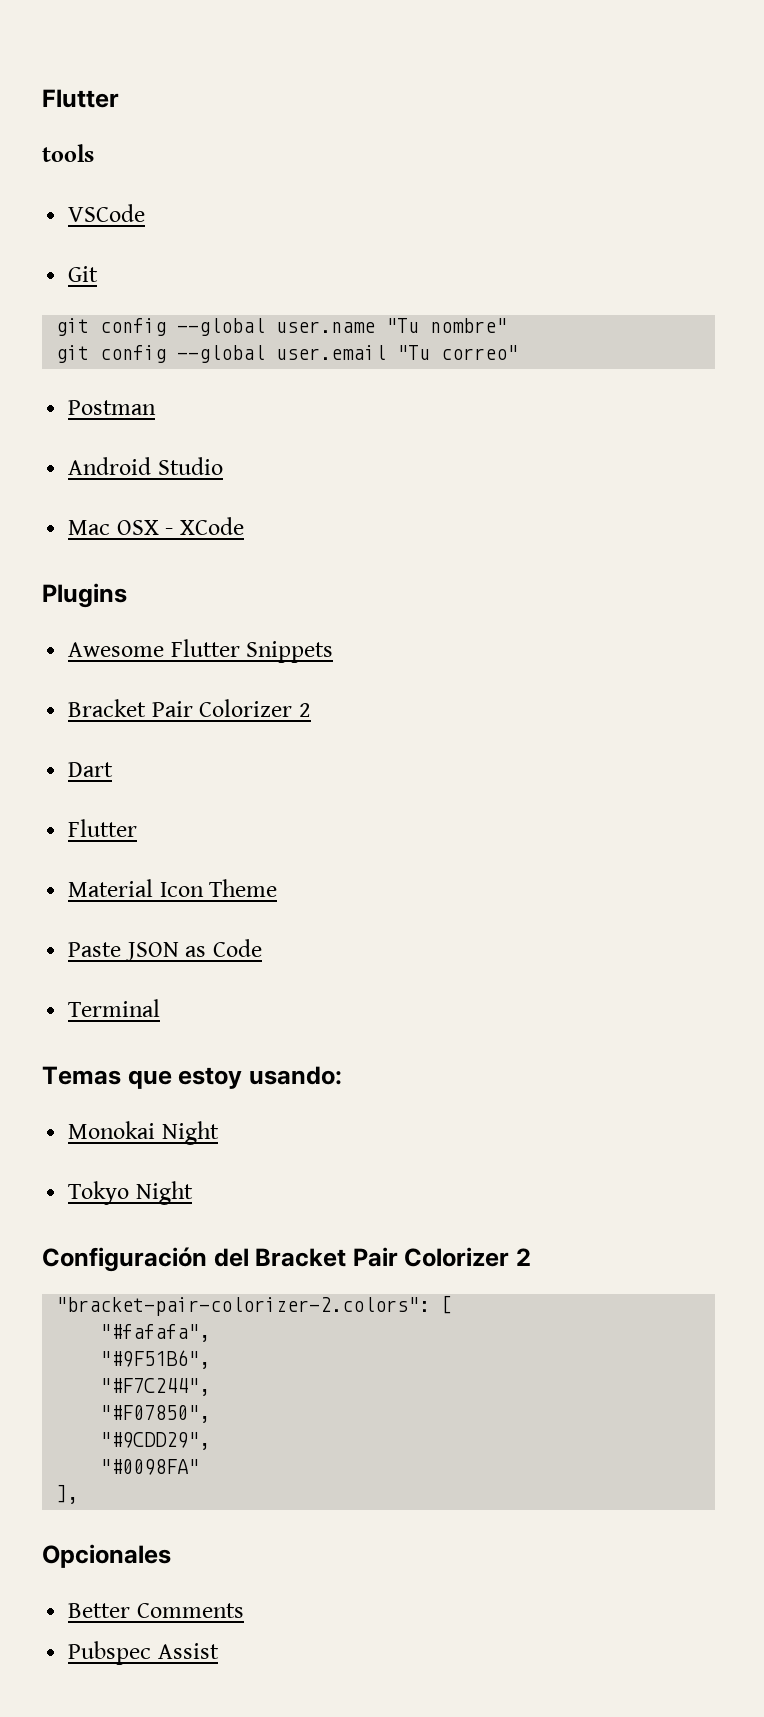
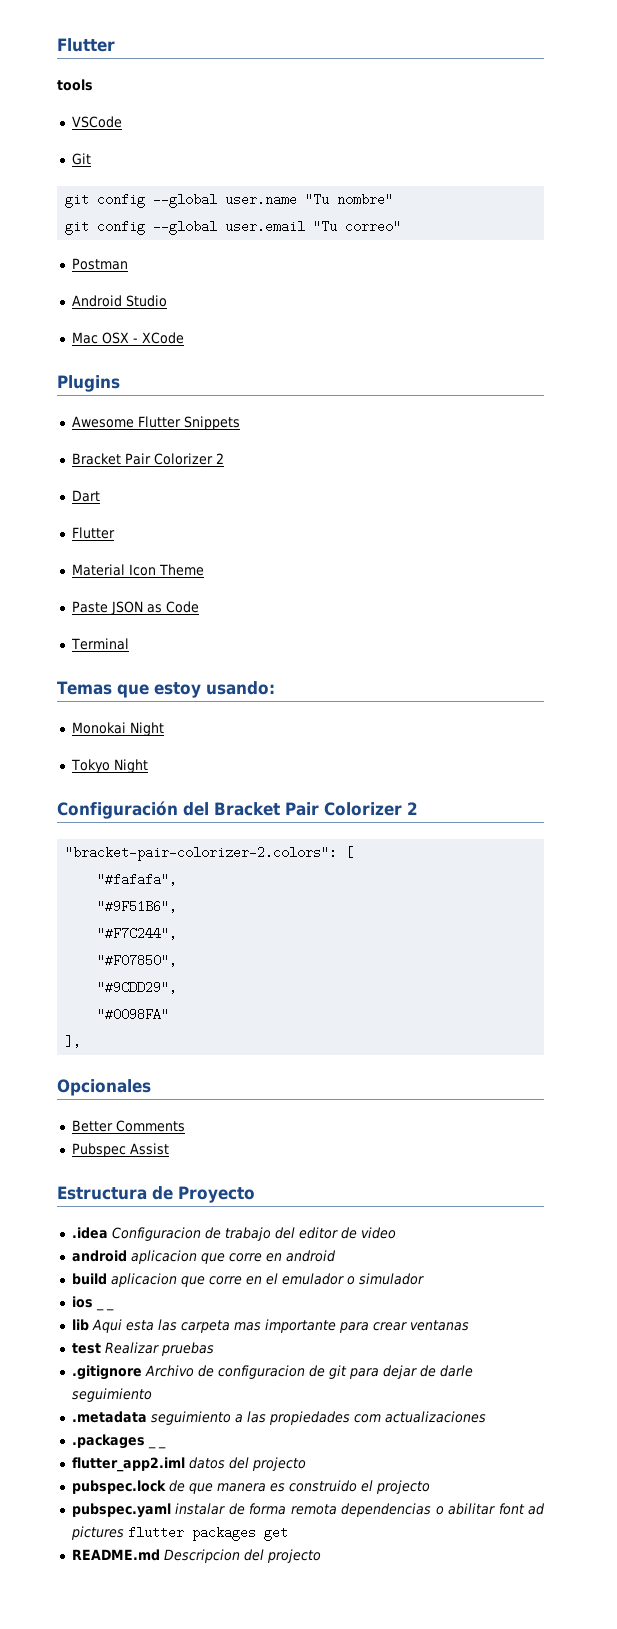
(219, 1651) none -> [57,1186,255,1203] [71,1227,396,1241] [71,1250,336,1264] [71,1273,424,1287] [71,1296,114,1311] [71,1319,469,1333] [71,1342,214,1356] [71,1365,473,1380] [71,1388,152,1402] [71,1411,486,1425] [71,1434,166,1449] [71,1457,306,1472] [71,1480,430,1494] [71,1503,545,1518] [70,1526,288,1541] [71,1549,321,1563] // Estructura de Proyecto // .idea Configuracion de trabajo del editor de video // android aplicacion que corre en android // build aplicacion que corre en el emulador o simulador // ios _ _ // lib Aqui esta las carpeta mas importante para crear ventanas // test Realizar pruebas // .gitignore Archivo de configuracion de git para dejar de darle seguimiento // .metadata seguimiento a las propiedades com actualizaciones // .packages _ _ // flutter_app2.iml datos del projecto // pubspec.lock de que manera es construido el projecto // pubspec.yaml instalar de forma remota dependencias o abilitar font ad pictures flutter packages get // README.md Descripcion del projecto

